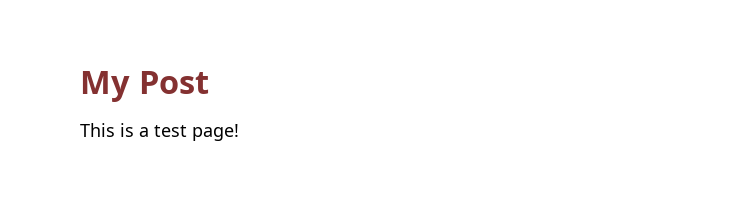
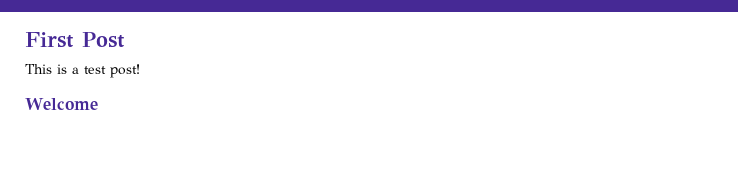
[80,71,130,102] My -> [25,32,74,48] First
[192,124,239,141] page! -> [110,64,140,78] [25,98,98,110] post! // Welcome

